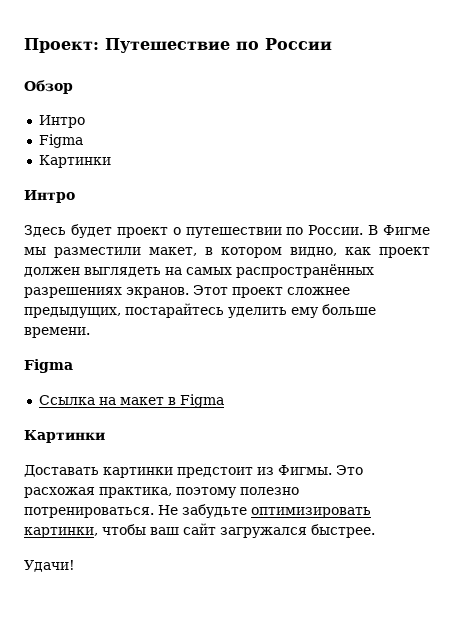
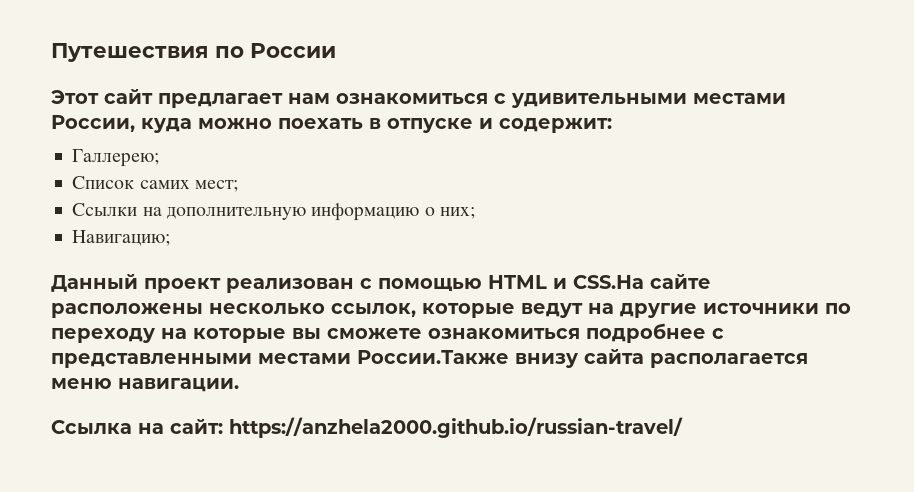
[24,38,230,53] Проект: Путешествие -> [51,43,209,62] Путешествия
[24,80,73,94] [38,115,85,128] [38,134,83,148] [38,155,111,168] [24,190,75,203] [24,224,430,238] [24,247,430,258] [24,264,374,278] [24,285,350,298] [24,303,376,318] [24,327,90,338] [24,359,73,373] [38,394,224,408] [24,430,105,443] [24,465,363,478] [24,487,299,498] [24,504,371,518] [24,523,375,538] [24,560,75,572] Обзор // Интро // Figma // Картинки // Интро // Здесь будет проект о путешествии по России. В Фигме мы разместили макет, в котором видно, как проект должен выглядеть на самых распространённых разрешениях экранов. Этот проект сложнее предыдущих, постарайтесь уделить ему больше времени. // Figma // Ссылка на макет в Figma // Картинки // Доставать картинки предстоит из Фигмы. Это расхожая практика, поэтому полезно потренироваться. Не забудьте оптимизировать картинки, чтобы ваш сайт загружался быстрее. // Удачи! -> [51,89,786,108] [51,115,612,133] [72,149,160,167] [72,176,238,192] [72,203,475,221] [72,230,171,246] [51,274,711,293] [51,303,851,318] [51,323,724,343] [51,349,808,368] [51,378,239,392] [51,417,683,438] Этот сайт предлагает нам ознакомиться с удивительными местами России, куда можно поехать в отпуске и содержит: // Галлерею; // Список самих мест; // Ссылки на дополнительную информацию о них; // Навигацию; // Данный проект реализован с помощью HTML и CSS.На сайте расположены несколько ссылок, которые ведут на другие источники по переходу на которые вы сможете ознакомиться подробнее с представленными местами России.Также внизу сайта располагается меню навигации. // Ссылка на сайт: https://anzhela2000.github.io/russian-travel/

